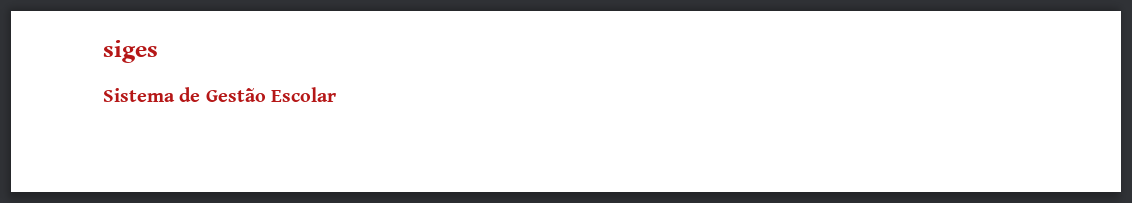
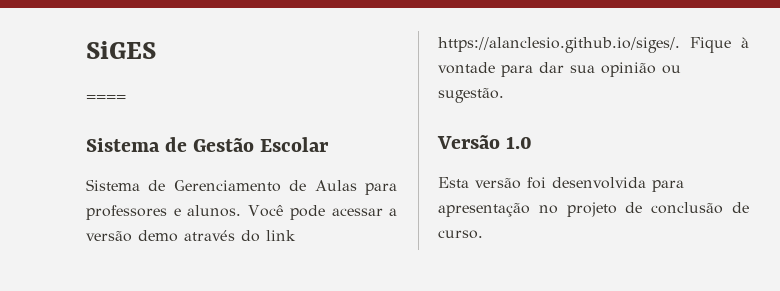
[103,40,158,63] siges -> [86,41,156,59] [86,95,126,101] SiGES // ====
(336, 94) none -> [86,179,397,195] [86,205,397,220] [86,230,296,242] [438,37,749,53] [438,62,681,77] [438,88,504,103] [437,135,533,149] [438,177,684,192] [438,202,749,217] [438,230,483,239] // Sistema de Gerenciamento de Aulas para professores e alunos. Você pode acessar a versão demo através do link https://alanclesio.github.io/siges/. Fique à vontade para dar sua opinião ou sugestão. // Versão 1.0 // Esta versão foi desenvolvida para apresentação no projeto de conclusão de curso.

